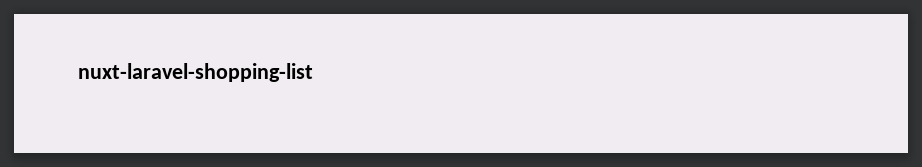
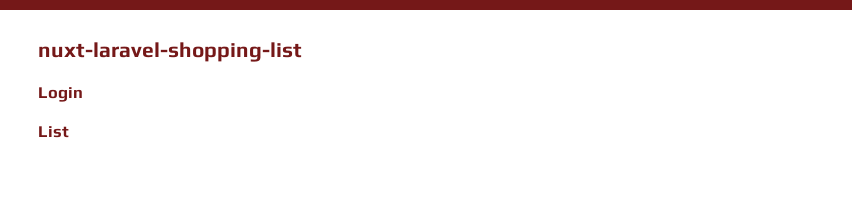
(313, 72) none -> [38,87,83,102] [38,126,69,138] // Login // List

